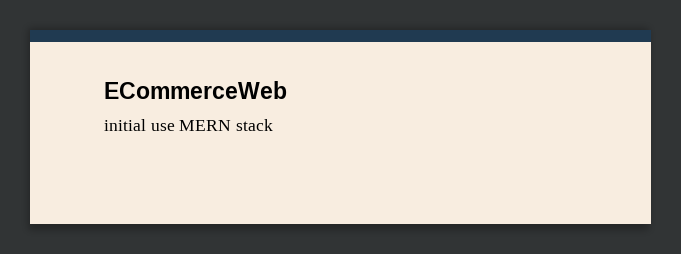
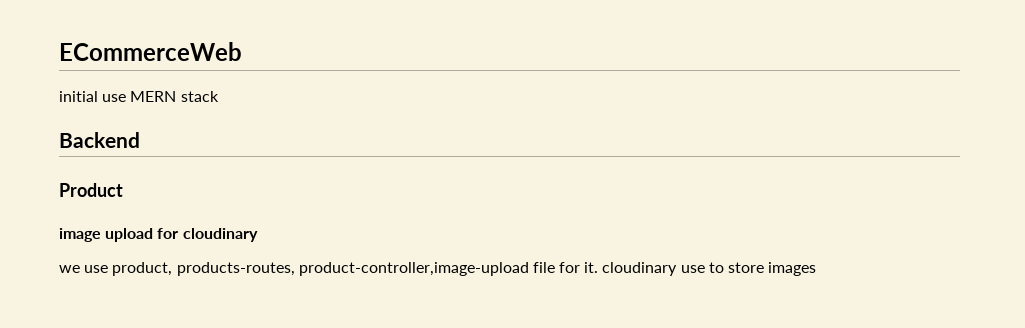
(274, 125) none -> [59,132,140,148] [59,183,123,197] [59,228,258,242] [59,262,817,276] // Backend // Product // image upload for cloudinary // we use product, products-routes, product-controller,image-upload file for it. cloudinary use to store images

